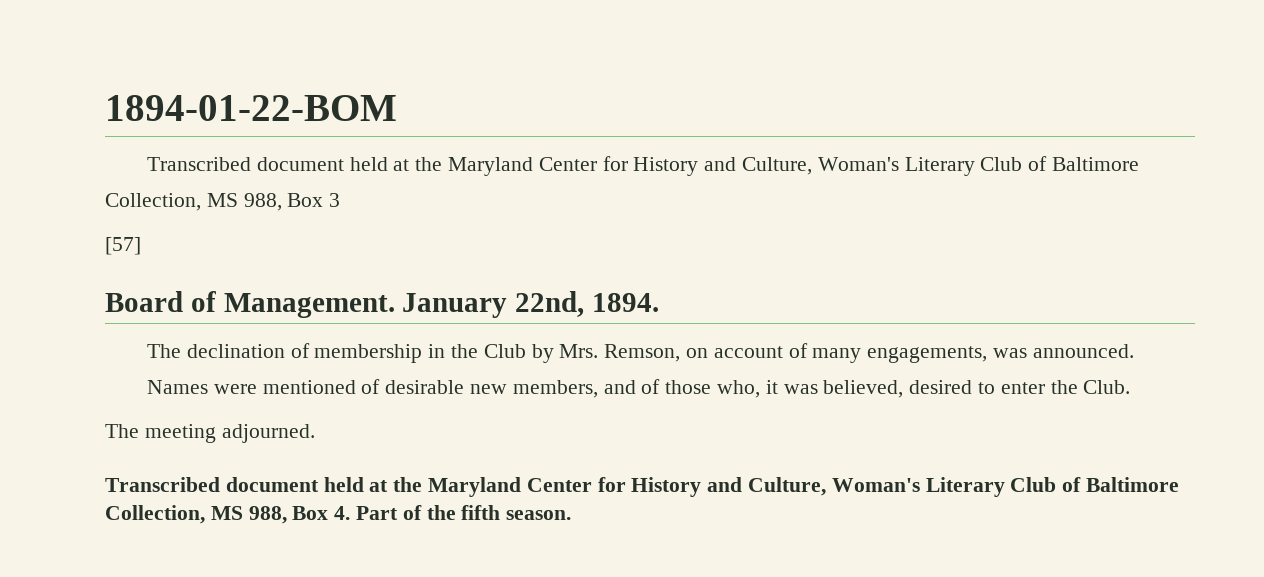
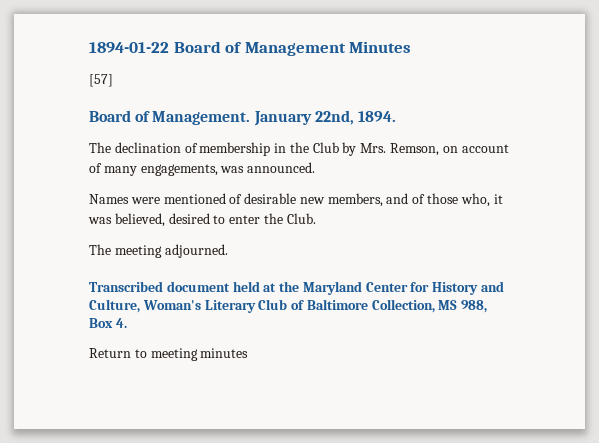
[105,95,397,121] [146,156,1140,176] [105,193,341,211] 1894-01-22-BOM // Transcribed document held at the Maryland Center for History and Culture, Woman's Literary Club of Baltimore Collection, MS 988, Box 3 -> [89,41,412,56] 1894-01-22 Board of Management Minutes
[356,505,572,520] Part of the fifth season. -> [89,348,249,361] // Return to meeting minutes

